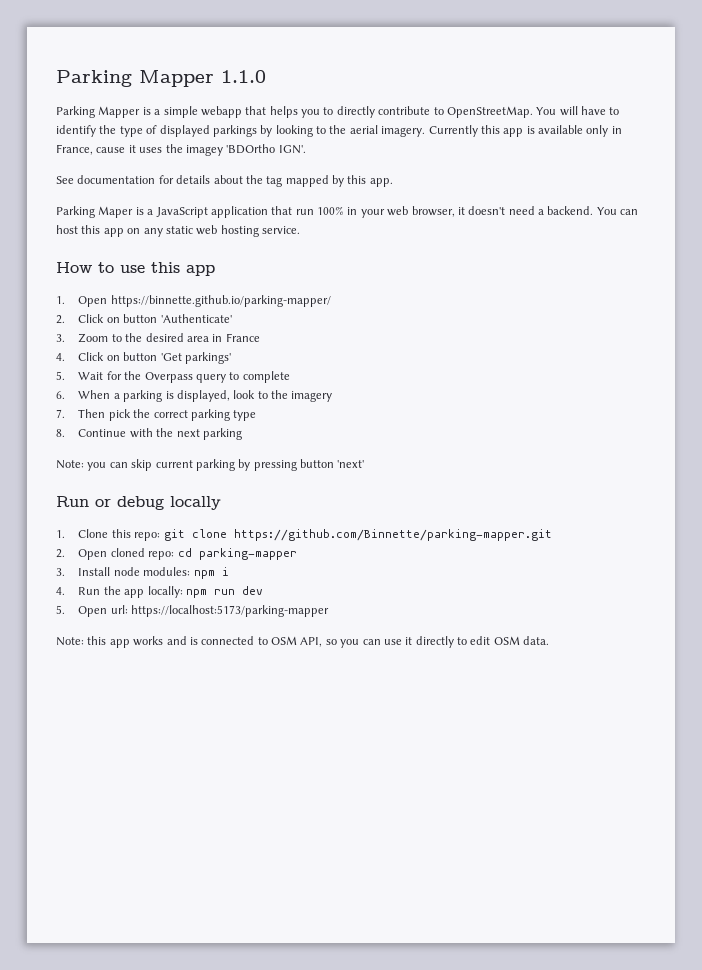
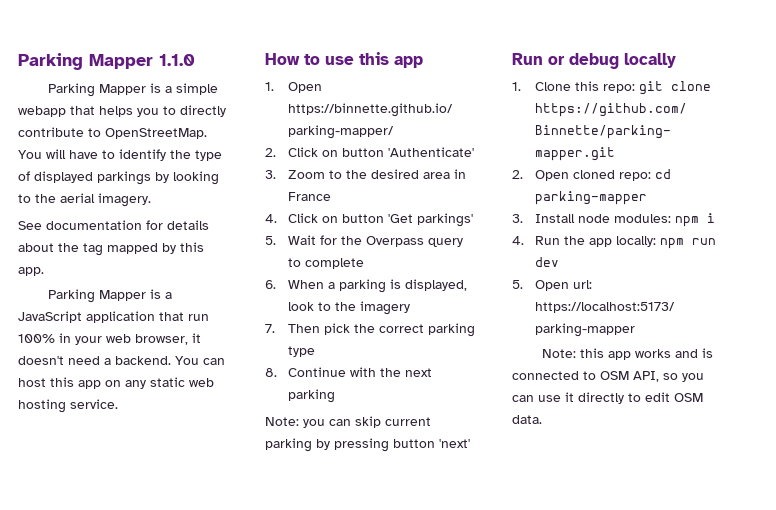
[428,125,622,137] [56,144,306,156] Currently this app is available only in France, cause it uses the imagey 'BDOrtho IGN'. -> (151, 200) none
[98,206,134,218] Maper -> [98,290,146,301] Mapper

